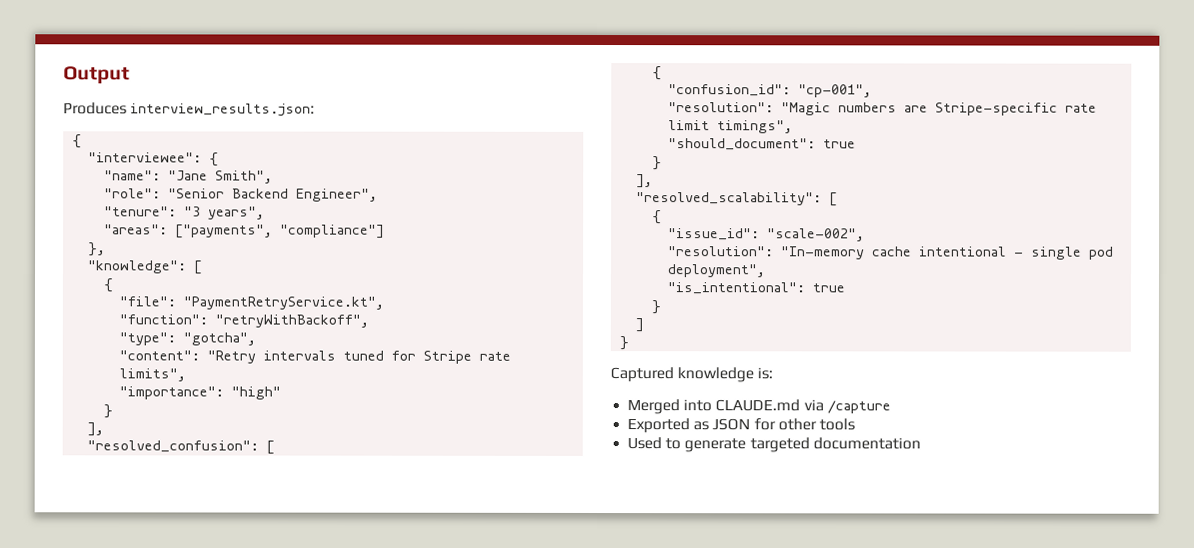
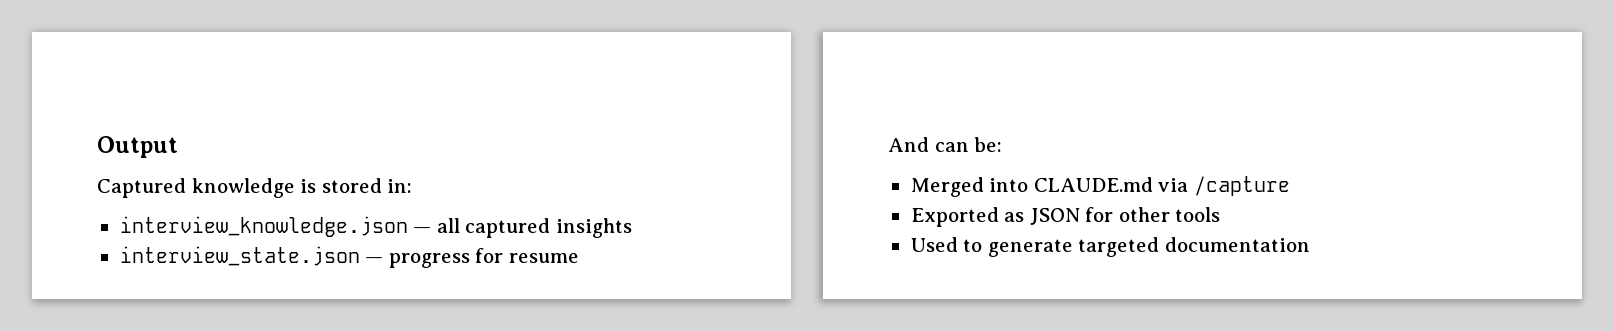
[63,102,316,117] [72,134,83,149] [88,152,220,167] [104,170,274,184] [104,188,379,202] [104,206,266,220] [104,224,386,239] [88,242,107,257] [88,260,204,275] [103,278,114,293] [119,296,385,310] [119,314,370,328] [119,332,257,346] [119,350,512,364] [119,368,187,382] [119,386,282,400] [103,404,114,419] [87,422,105,437] [87,440,276,455] [652,66,663,81] [668,84,873,98] [668,102,1098,116] [668,120,794,134] [668,138,857,151] [652,156,663,171] [636,174,654,189] [636,192,839,207] [652,210,663,225] [668,228,866,242] [668,246,1115,260] [667,264,767,278] [667,282,846,295] [651,300,662,315] [635,318,645,333] [619,336,630,351] [610,367,774,383] Produces interview_results.json: // { // "interviewee": { // "name": "Jane Smith", // "role": "Senior Backend Engineer", // "tenure": "3 years", // "areas": ["payments", "compliance"] // }, // "knowledge": [ // { // "file": "PaymentRetryService.kt", // "function": "retryWithBackoff", // "type": "gotcha", // "content": "Retry intervals tuned for Stripe rate limits", // "importance": "high" // } // ], // "resolved_confusion": [ // { // "confusion_id": "cp-001", // "resolution": "Magic numbers are Stripe-specific rate limit timings", // "should_document": true // } // ], // "resolved_scalability": [ // { // "issue_id": "scale-002", // "resolution": "In-memory cache intentional - single pod deployment", // "is_intentional": true // } // ] // } // Captured knowledge is: -> [97,178,413,198] [119,216,632,238] [119,246,579,268] [888,137,1003,152] Captured knowledge is stored in: // interview_knowledge.json — all captured insights // interview_state.json — progress for resume // And can be:

